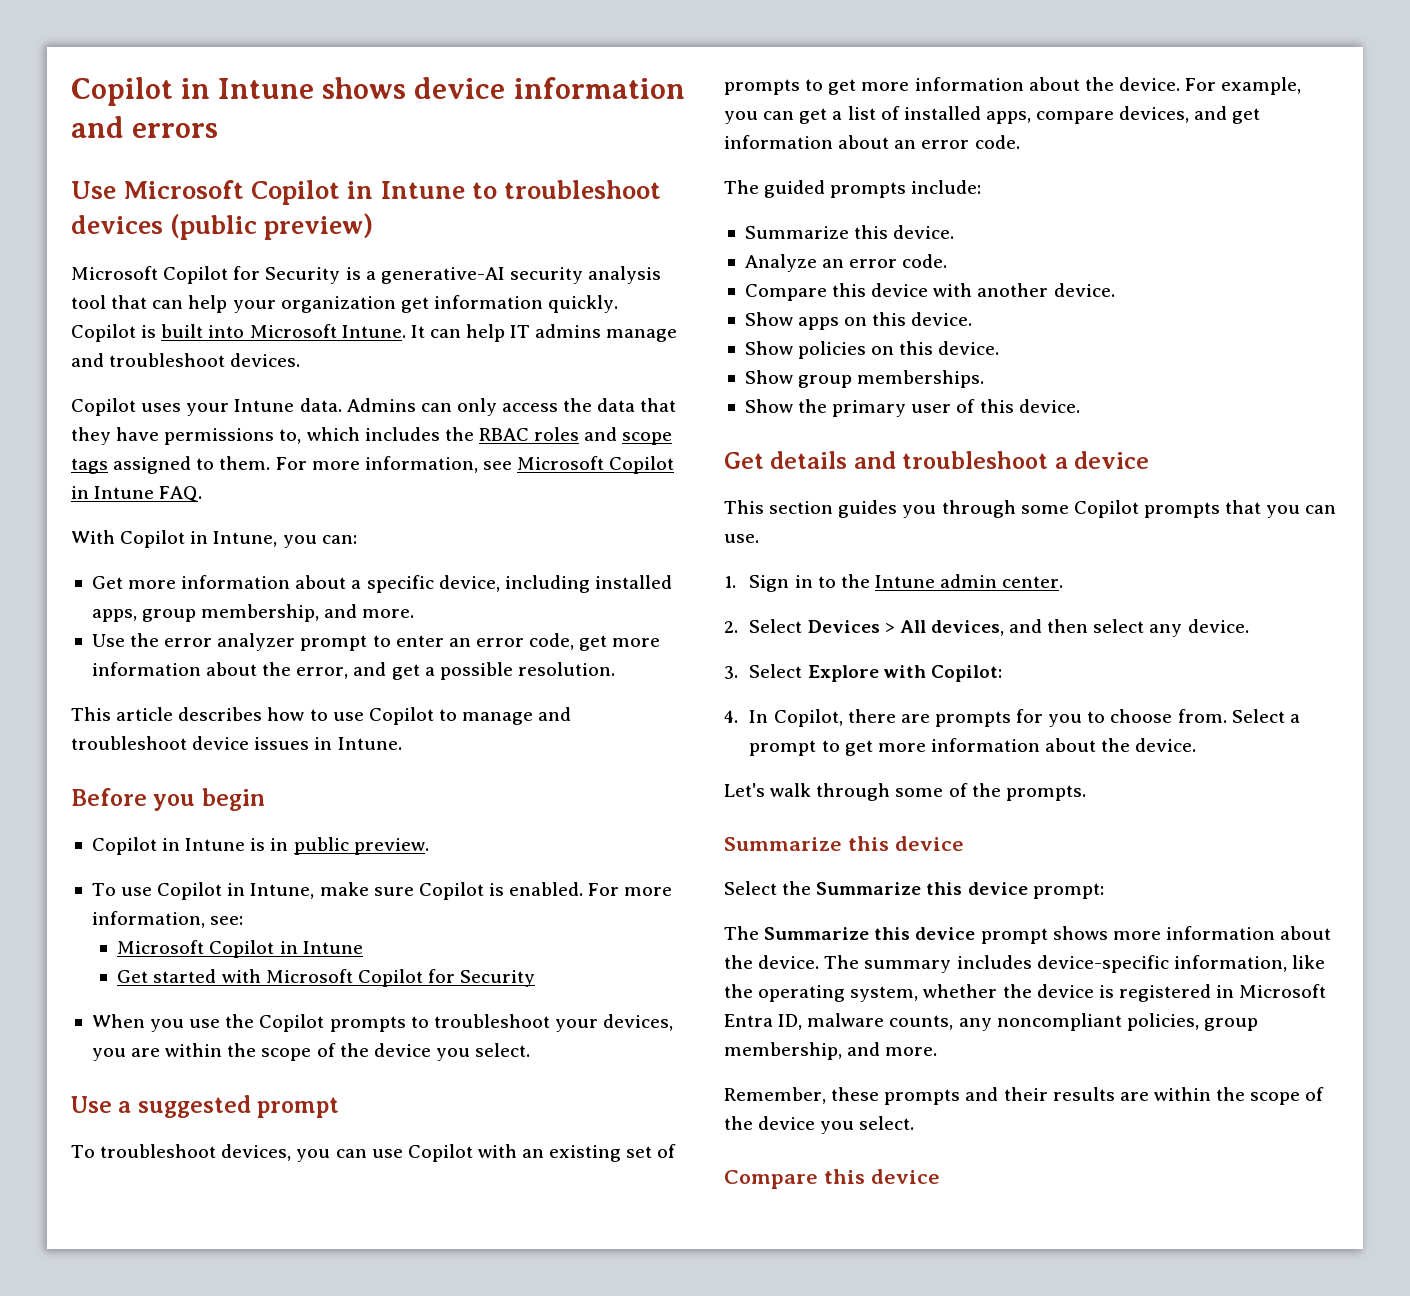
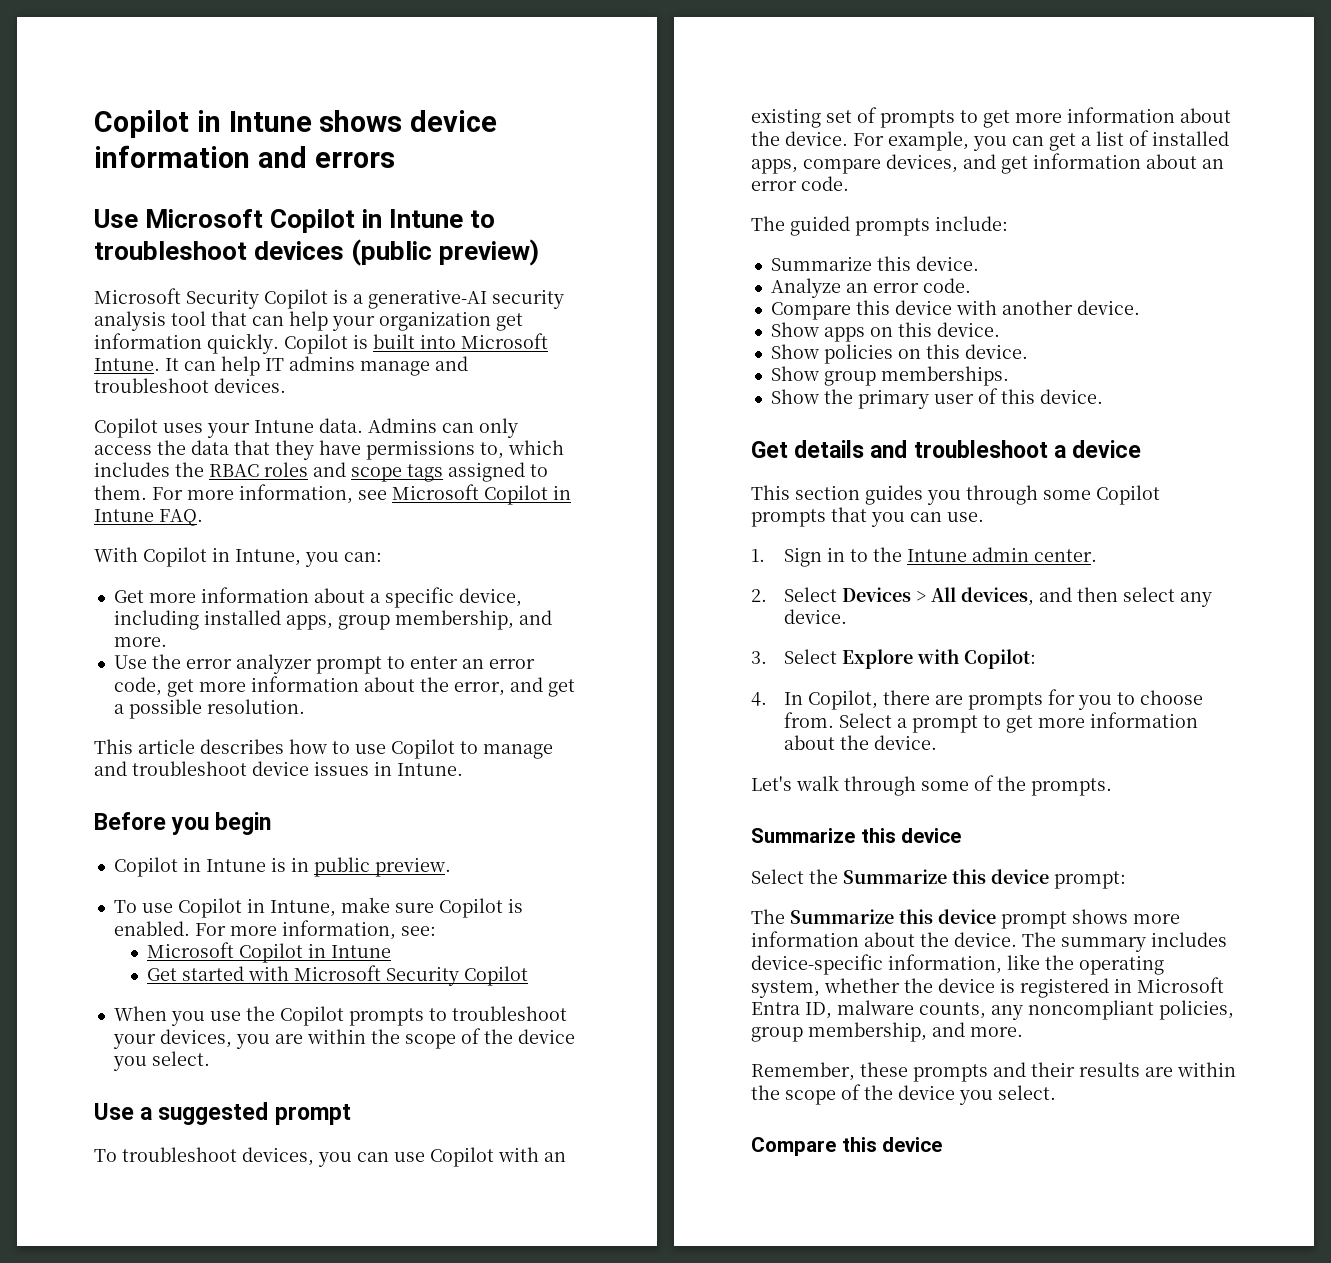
[163,266,341,284] Copilot for Security -> [186,289,328,309] Security Copilot
[357,969,536,987] Copilot for Security -> [386,966,529,986] Security Copilot

